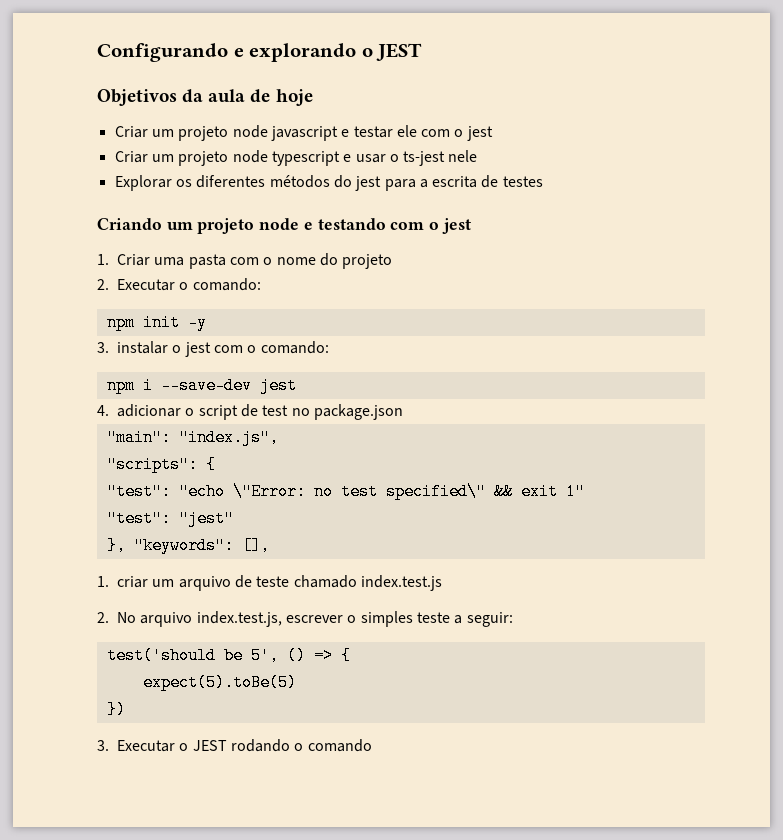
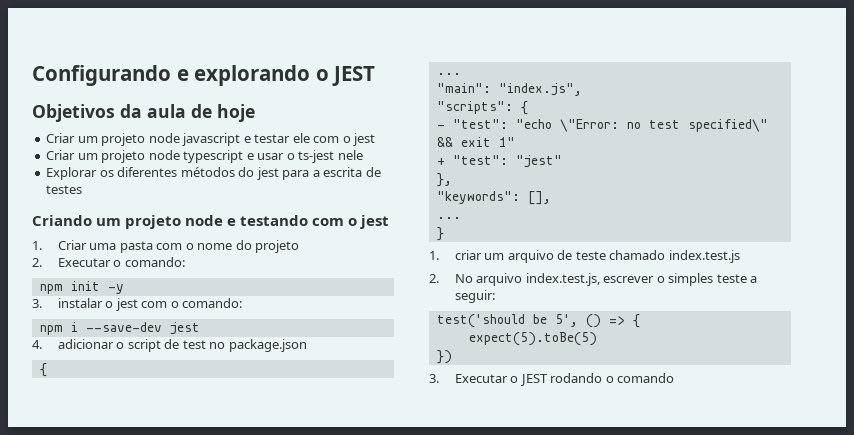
(403, 412) none -> [39,363,47,377] [436,73,461,75] // { // ...
(216, 464) none -> [436,125,445,129] -
(585, 491) none -> [436,158,445,165] +
(126, 545) none -> (452, 180) //
(270, 545) none -> [436,217,461,219] [436,227,444,241] // ... // }

